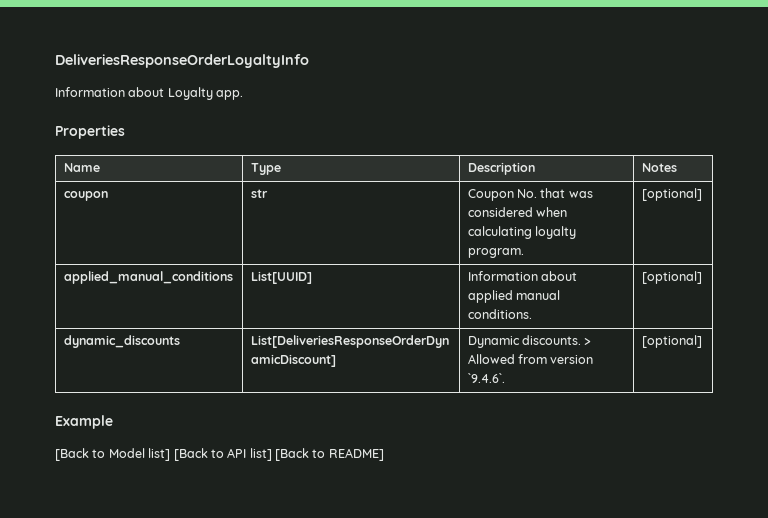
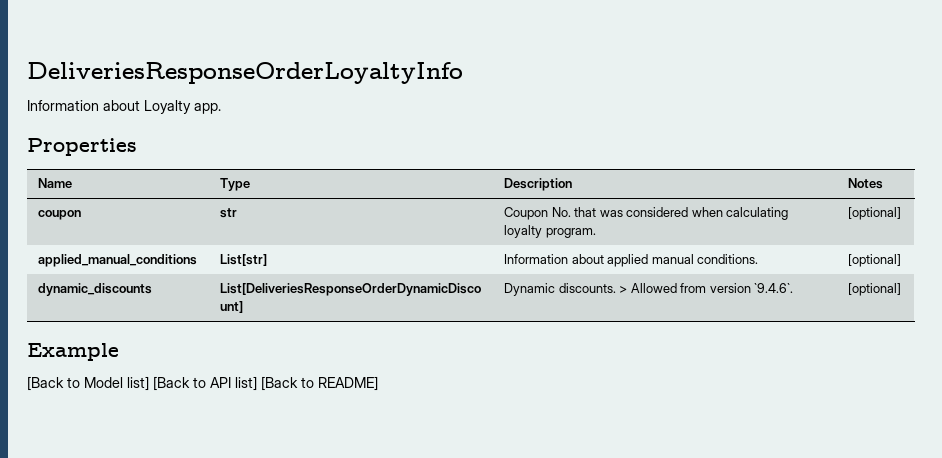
[250,271,312,284] List[UUID] -> [220,254,268,266] List[str]

